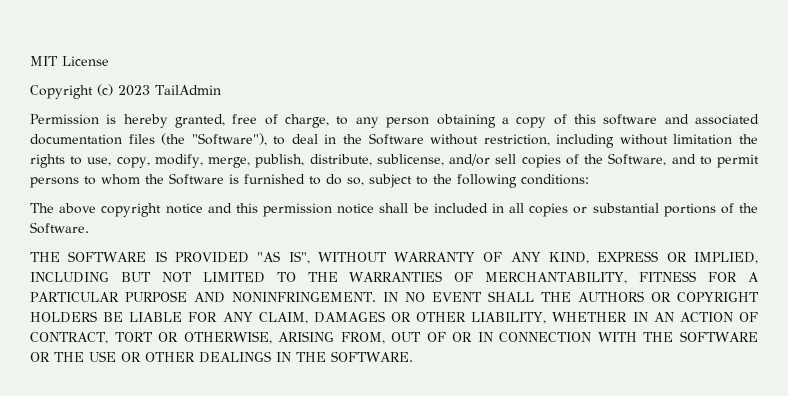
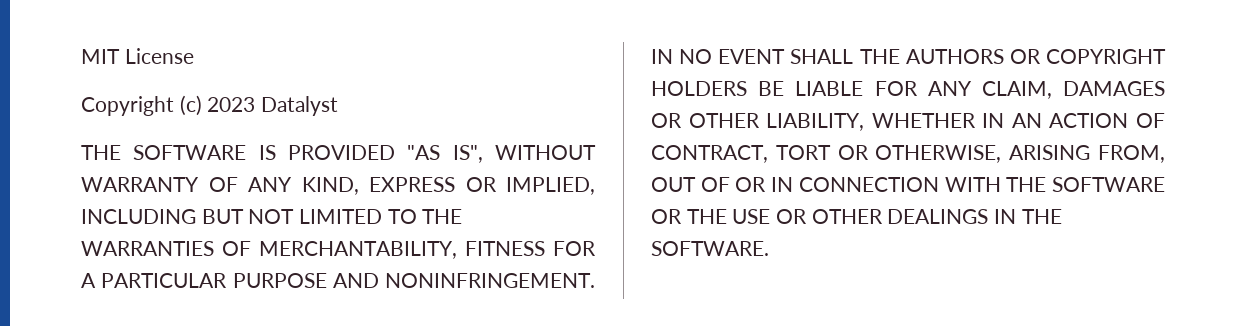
[155,85,221,95] [30,114,760,128] [30,133,758,148] [30,153,760,168] [30,173,589,188] [30,203,758,217] [30,222,89,234] TailAdmin // Permission is hereby granted, free of charge, to any person obtaining a copy of this software and associated documentation files (the "Software"), to deal in the Software without restriction, including without limitation the rights to use, copy, modify, merge, publish, distribute, sublicense, and/or sell copies of the Software, and to permit persons to whom the Software is furnished to do so, subject to the following conditions: // The above copyright notice and this permission notice shall be included in all copies or substantial portions of the Software. -> [261,96,339,116] Datalyst

